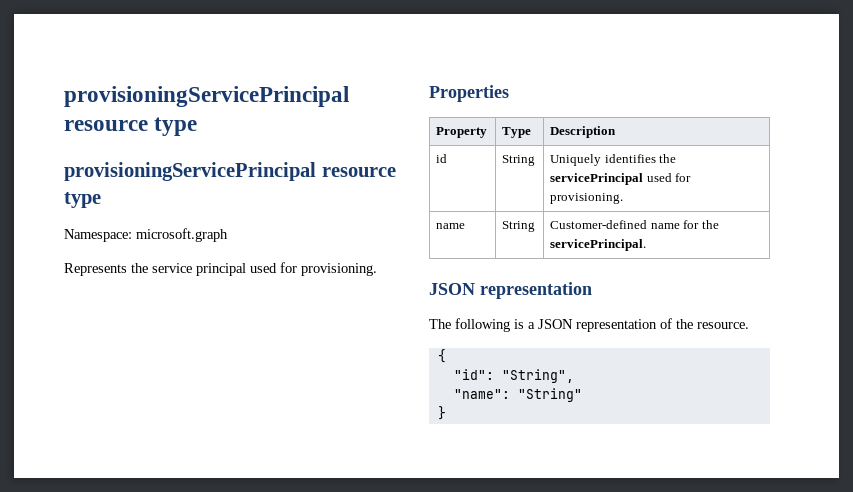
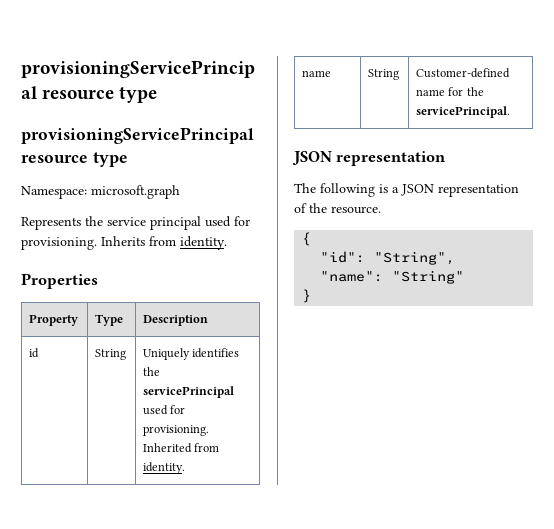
(377, 269) none -> [101,236,227,250] Inherits from identity.
(624, 198) none -> [143,443,220,453] [143,462,186,474] Inherited from identity.

